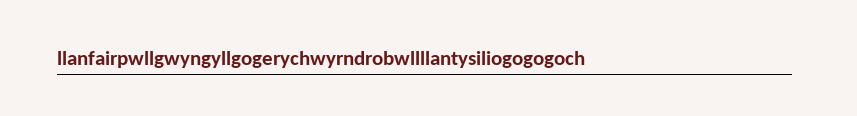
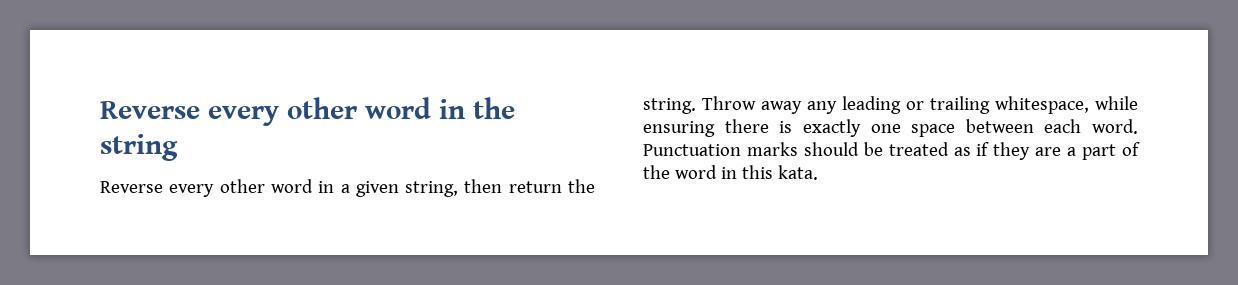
[57,51,585,68] llanfairpwllgwyngyllgogerychwyrndrobwllllantysiliogogogoch -> [100,97,515,126] [100,134,178,161] [100,179,596,197] [643,96,1138,114] [643,119,1138,137] [643,142,1141,160] [643,165,818,180] Reverse every other word in the string // Reverse every other word in a given string, then return the string. Throw away any leading or trailing whitespace, while ensuring there is exactly one space between each word. Punctuation marks should be treated as if they are a part of the word in this kata.

